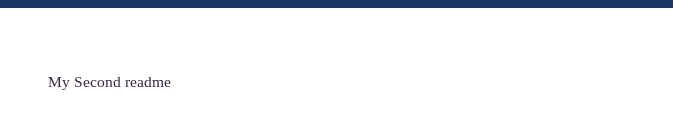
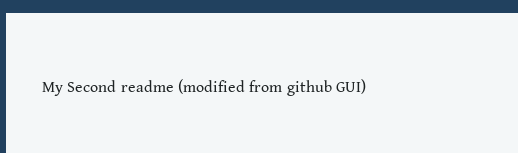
(172, 82) none -> [177,79,366,96] (modified from github GUI)

